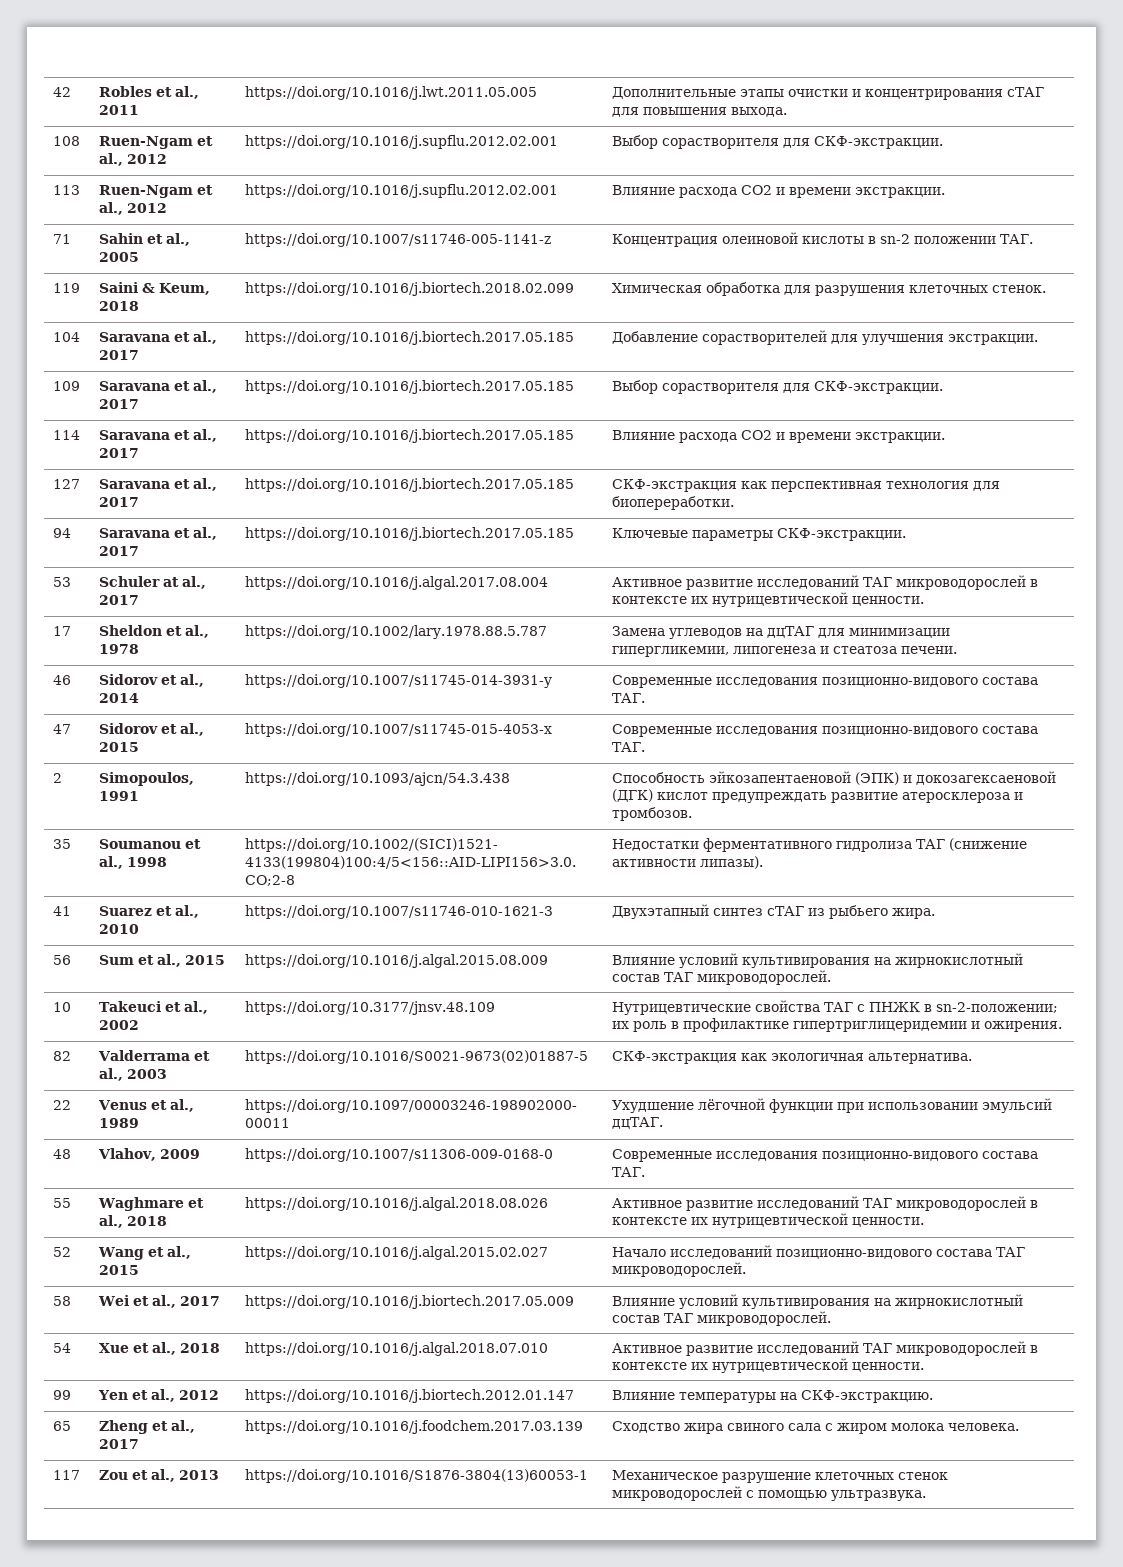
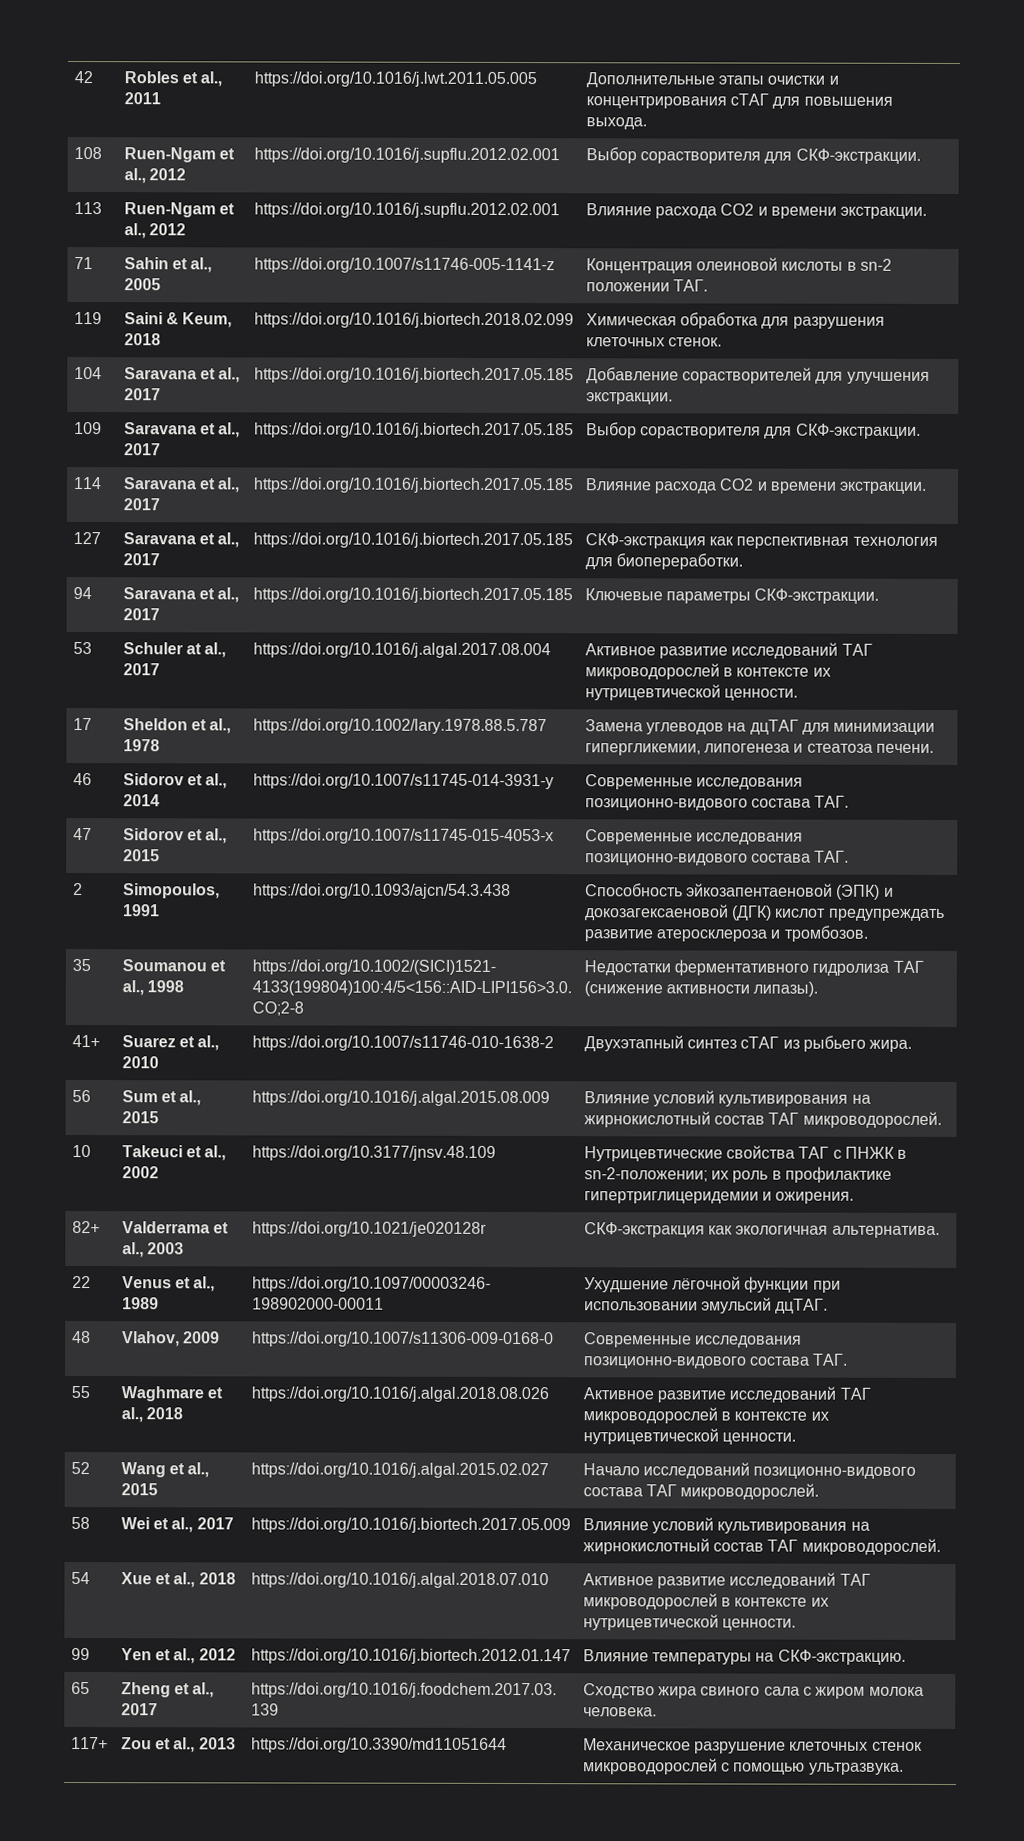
[53,906,72,916] 41 -> [71,1035,100,1048] 41+
[245,905,554,919] https://doi.org/10.1007/s11746-010-1621-3 -> [251,1035,554,1052] https://doi.org/10.1007/s11746-010-1638-2
[53,1051,72,1061] 82 -> [71,1221,100,1234] 82+
[245,1050,589,1064] https://doi.org/10.1016/S0021-9673(02)01887-5 -> [251,1221,487,1237] https://doi.org/10.1021/je020128r
[53,1470,81,1480] 117 -> [70,1736,108,1750] 117+
[245,1469,589,1483] https://doi.org/10.1016/S1876-3804(13)60053-1 -> [250,1737,507,1753] https://doi.org/10.3390/md11051644

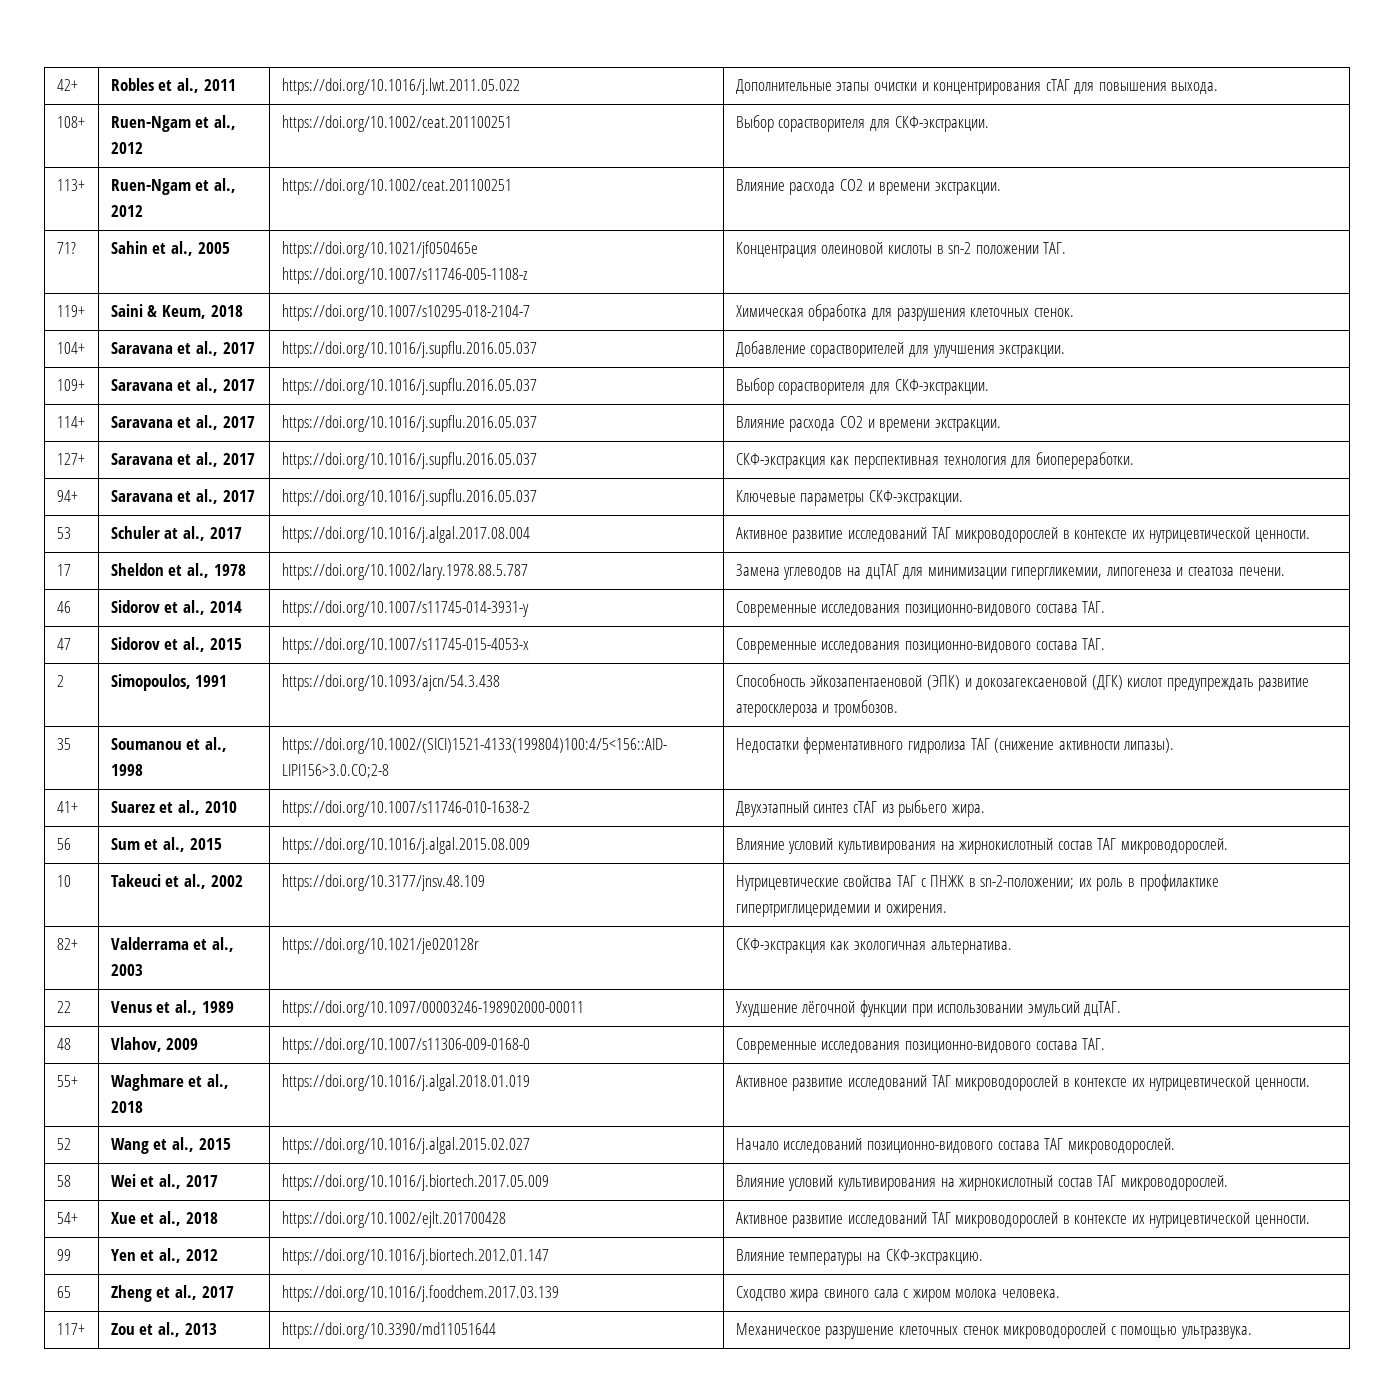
[73,71,93,84] 42 -> [56,79,78,91] 42+
[253,71,537,88] https://doi.org/10.1016/j.lwt.2011.05.005 -> [281,78,520,95] https://doi.org/10.1016/j.lwt.2011.05.022
[73,147,102,160] [123,147,236,163] [123,168,187,184] [253,147,560,164] [585,147,921,164] [73,202,102,215] [123,202,236,218] [123,223,187,239] [253,202,560,219] [585,203,928,219] [73,257,93,270] 108 | Ruen-Ngam et al., 2012 | https://doi.org/10.1016/j.supflu.2012.02.001 | Выбор сорастворителя для СКФ-экстракции. // 113 | Ruen-Ngam et al., 2012 | https://doi.org/10.1016/j.supflu.2012.02.001 | Влияние расхода CO2 и времени экстракции. // 71 -> [56,116,85,128] [110,115,236,132] [110,142,143,154] [281,115,512,132] [735,115,989,132] [56,179,85,191] [110,178,236,195] [110,205,143,217] [281,178,512,195] [735,179,1001,195] [56,242,76,254] 108+ | Ruen-Ngam et al., 2012 | https://doi.org/10.1002/ceat.201100251 | Выбор сорастворителя для СКФ-экстракции. // 113+ | Ruen-Ngam et al., 2012 | https://doi.org/10.1002/ceat.201100251 | Влияние расхода CO2 и времени экстракции. // 71?
[253,257,555,274] https://doi.org/10.1007/s11746-005-1141-z -> [281,241,478,258] [281,267,528,284] https://doi.org/10.1021/jf050465e https://doi.org/10.1007/s11746-005-1108-z
[73,312,102,325] 119 -> [56,305,85,317] 119+
[253,312,574,329] https://doi.org/10.1016/j.biortech.2018.02.099 -> [281,304,530,321] https://doi.org/10.1007/s10295-018-2104-7
[73,367,102,380] [123,367,241,383] [123,388,161,401] [253,367,574,384] 104 | Saravana et al., 2017 | https://doi.org/10.1016/j.biortech.2017.05.185 -> [56,342,85,354] [110,341,255,356] [281,341,537,358] 104+ | Saravana et al., 2017 | https://doi.org/10.1016/j.supflu.2016.05.037
[73,422,102,435] [123,422,241,438] [123,443,161,456] [253,422,574,439] [585,422,921,439] [72,477,102,490] [122,477,241,493] [122,498,160,511] [252,477,574,494] [584,478,927,494] [72,532,101,545] [122,532,240,548] [122,553,160,566] [252,532,573,549] 109 | Saravana et al., 2017 | https://doi.org/10.1016/j.biortech.2017.05.185 | Выбор сорастворителя для СКФ-экстракции. // 114 | Saravana et al., 2017 | https://doi.org/10.1016/j.biortech.2017.05.185 | Влияние расхода CO2 и времени экстракции. // 127 | Saravana et al., 2017 | https://doi.org/10.1016/j.biortech.2017.05.185 -> [56,379,85,391] [110,378,255,393] [281,378,537,395] [735,378,989,395] [56,416,85,428] [110,415,255,430] [281,415,537,432] [735,416,1001,432] [56,453,85,465] [110,452,255,467] [281,452,537,469] 109+ | Saravana et al., 2017 | https://doi.org/10.1016/j.supflu.2016.05.037 | Выбор сорастворителя для СКФ-экстракции. // 114+ | Saravana et al., 2017 | https://doi.org/10.1016/j.supflu.2016.05.037 | Влияние расхода CO2 и времени экстракции. // 127+ | Saravana et al., 2017 | https://doi.org/10.1016/j.supflu.2016.05.037
[72,587,92,600] [122,587,240,603] [122,608,160,621] [252,587,573,604] 94 | Saravana et al., 2017 | https://doi.org/10.1016/j.biortech.2017.05.185 -> [56,490,78,502] [110,489,255,504] [281,489,537,506] 94+ | Saravana et al., 2017 | https://doi.org/10.1016/j.supflu.2016.05.037
[70,1386,90,1399] 55 -> [56,1075,78,1087] 55+
[250,1386,549,1403] https://doi.org/10.1016/j.algal.2018.08.026 -> [281,1074,530,1091] https://doi.org/10.1016/j.algal.2018.01.019
[70,1571,90,1585] 54 -> [56,1212,78,1224] 54+
[250,1572,549,1589] https://doi.org/10.1016/j.algal.2018.07.010 -> [281,1211,506,1228] https://doi.org/10.1002/ejlt.201700428

